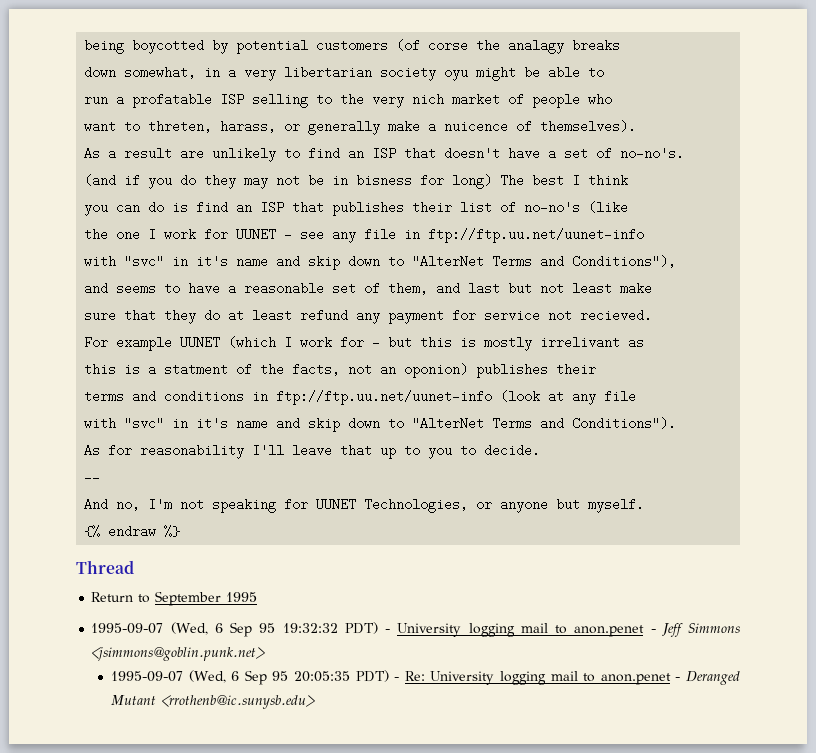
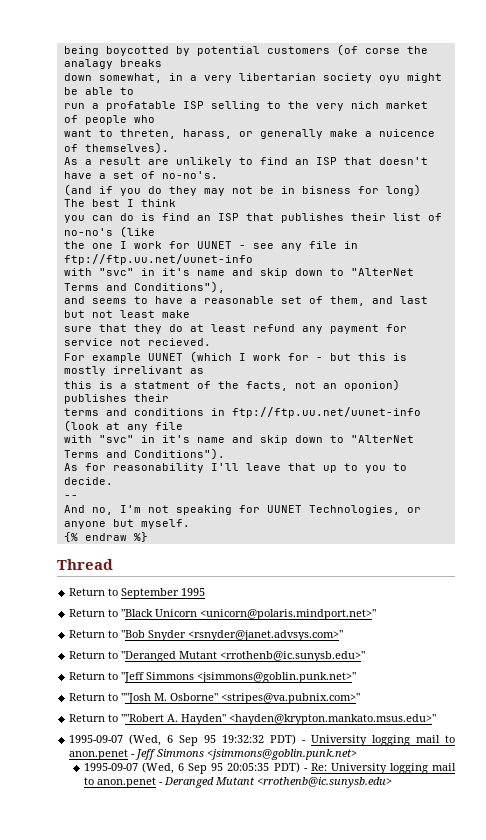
(258, 597) none -> [69,609,377,620] [69,630,344,641] [69,651,366,662] [69,672,357,683] [69,693,361,704] [69,714,437,725] // Return to "Black Unicorn <unicorn@polaris.mindport.net>" // Return to "Bob Snyder <rsnyder@janet.advsys.com>" // Return to "Deranged Mutant <rrothenb@ic.sunysb.edu>" // Return to "Jeff Simmons <jsimmons@goblin.punk.net>" // Return to ""Josh M. Osborne" <stripes@va.pubnix.com>" // Return to ""Robert A. Hayden" <hayden@krypton.mankato.msus.edu>"

